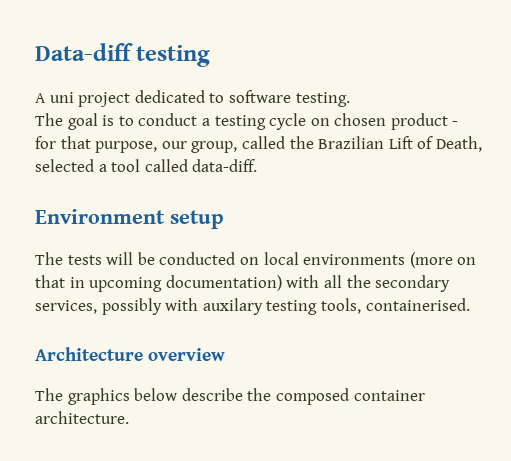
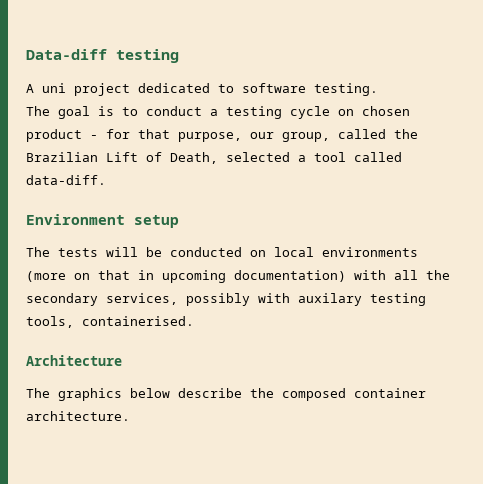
[148,348,226,361] overview -> (122, 360) none

